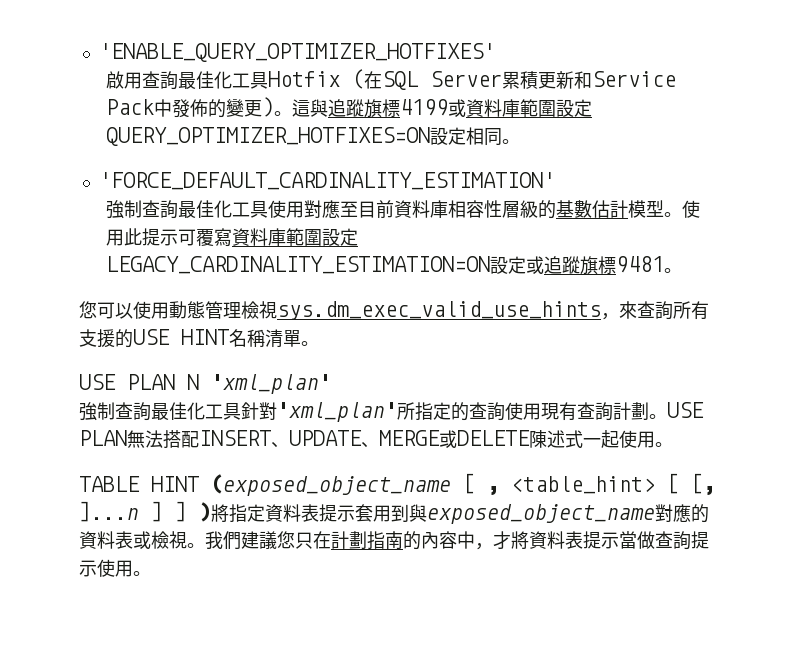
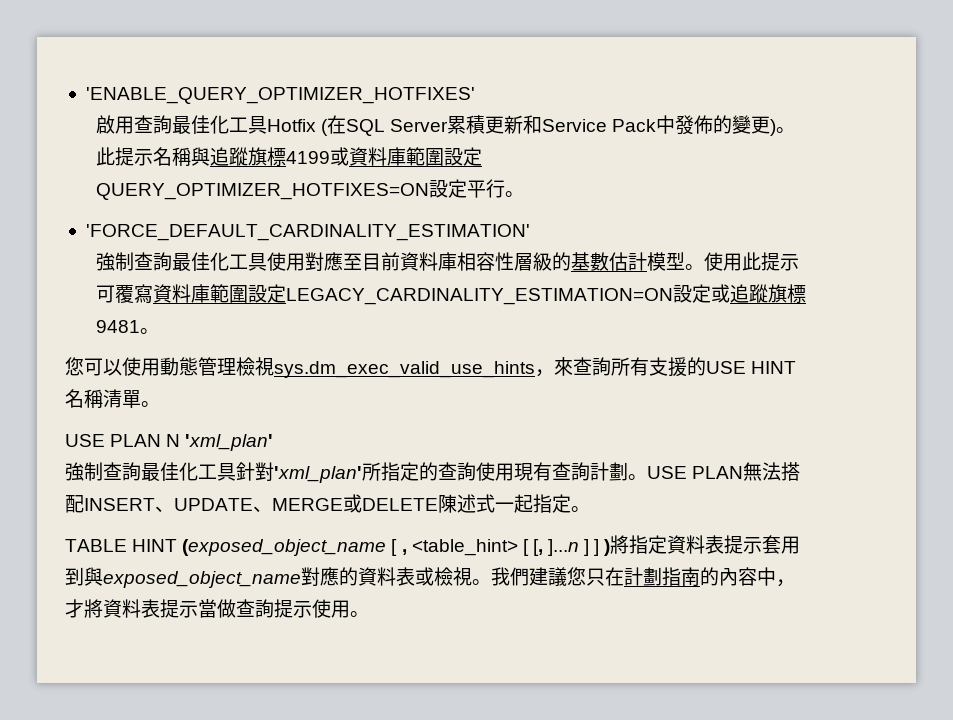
[292,99,311,117] 這 -> [95,147,191,166] 此提示名稱
[466,127,503,146] 相同 -> [466,179,505,198] 平行
[619,430,655,448] 使用 -> [533,494,571,513] 指定

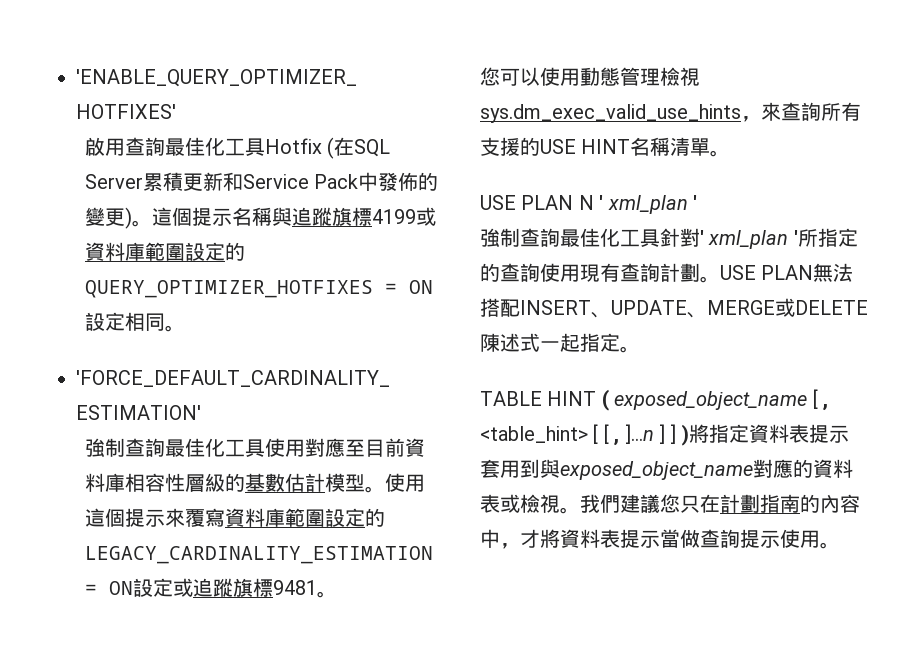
[95,147,115,166] 此 -> [151,207,192,226] 這個
[95,179,505,200] QUERY_OPTIMIZER_HOTFIXES=ON設定平行 -> [224,242,245,261] [84,280,433,298] [84,312,165,331] 的QUERY_OPTIMIZER_HOTFIXES = ON設定相同
[741,252,799,271] [95,285,115,303] 此提示可 -> [84,508,185,527] 這個提示來
[285,288,673,305] LEGACY_CARDINALITY_ESTIMATION=ON -> [364,508,385,527] [84,546,433,564] [84,581,133,595] 的LEGACY_CARDINALITY_ESTIMATION = ON
[185,434,274,451] 'xml_plan' -> [599,195,697,214] ' xml_plan '
[274,466,362,483] 'xml_plan' -> [700,230,798,249] ' xml_plan '
[182,539,387,556] (exposed_object_name -> [601,389,808,411] ( exposed_object_name
[532,539,543,556] [, -> [603,424,620,446] [ ,

